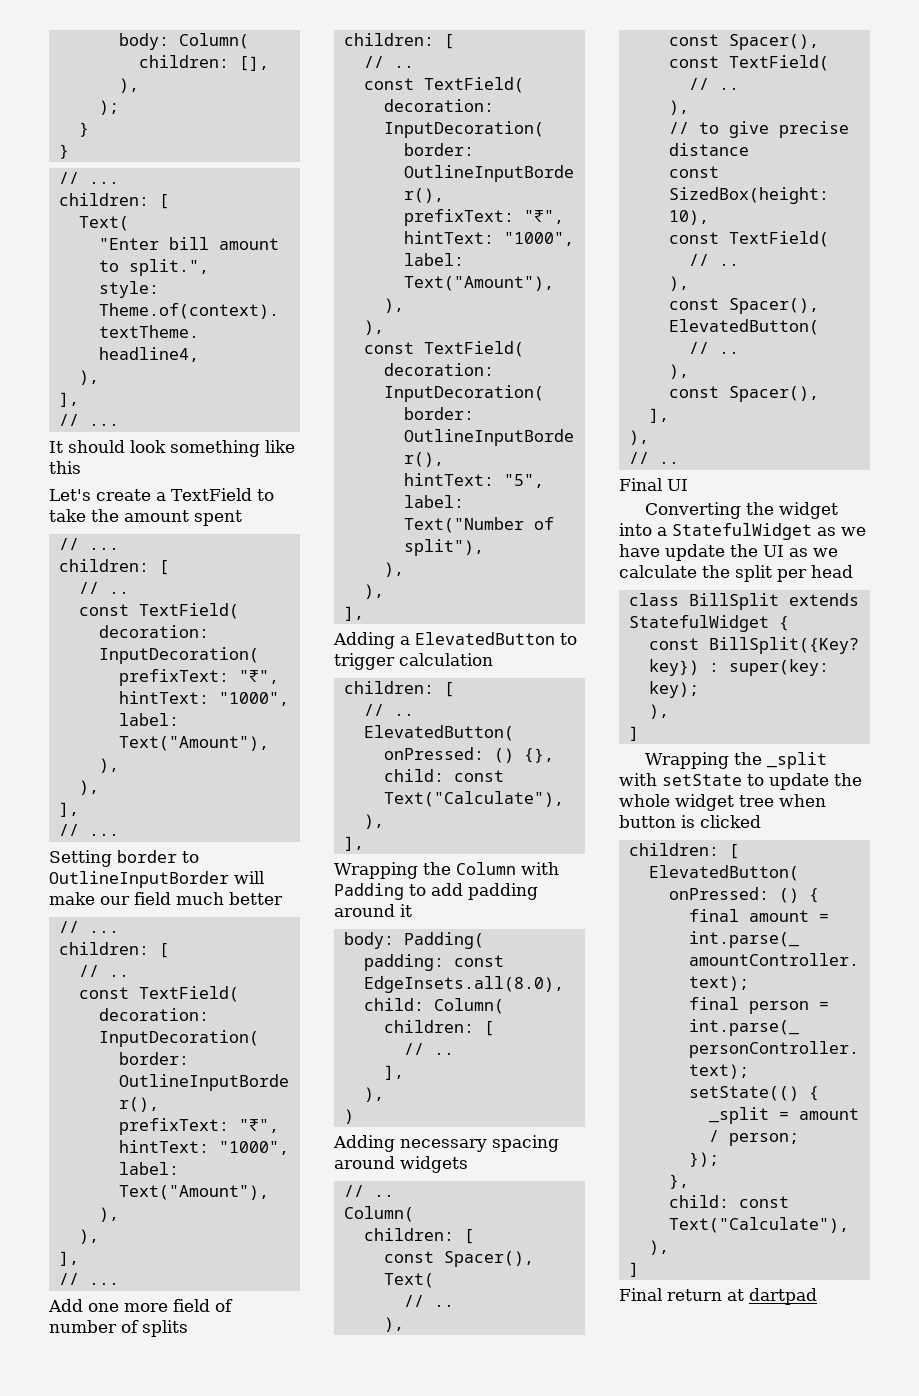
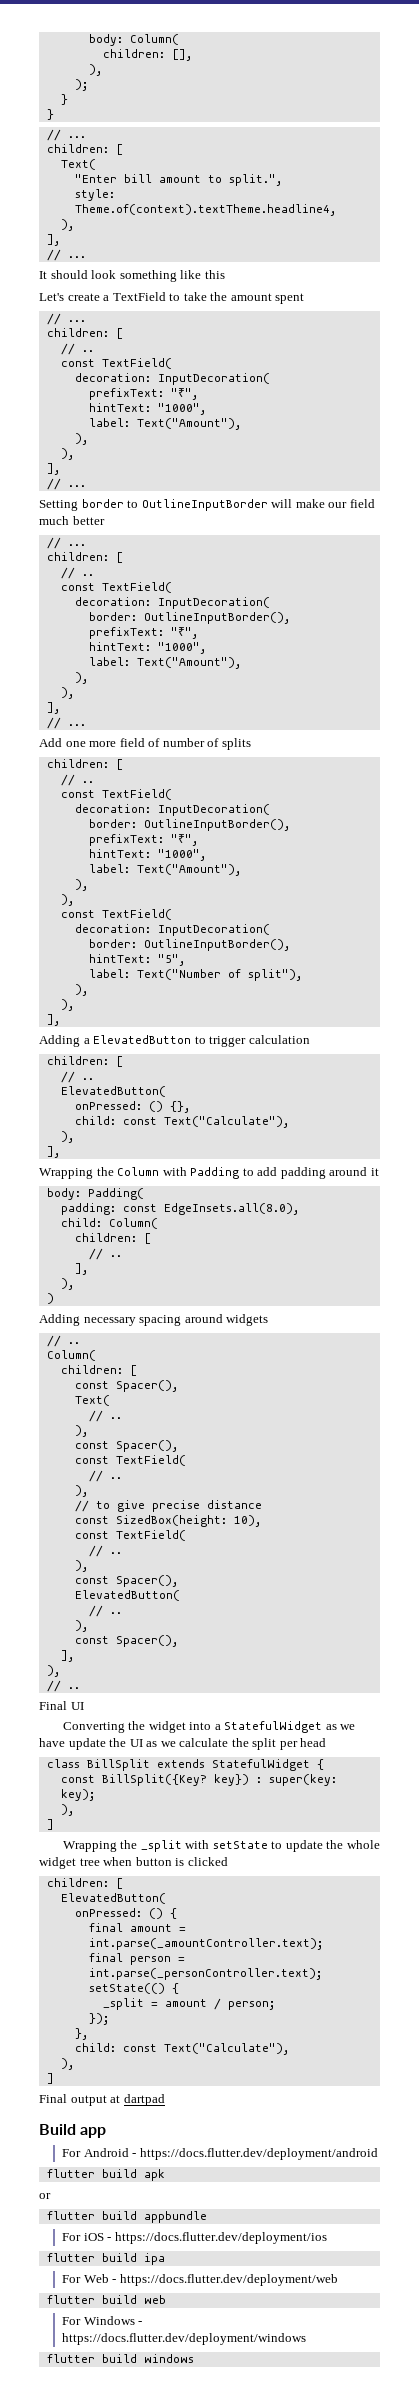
[667,1289,722,1301] return -> [70,2095,107,2106] output
(817, 1296) none -> [39,2124,107,2138] [62,2148,378,2160] [46,2169,165,2181] [39,2193,51,2199] [46,2211,207,2223] [62,2232,327,2244] [46,2253,165,2265] [62,2274,338,2286] [46,2295,166,2304] [62,2316,143,2325] [62,2333,307,2345] [46,2354,194,2363] // Build app // For Android - https://docs.flutter.dev/deployment/android // flutter build apk // or // flutter build appbundle // For iOS - https://docs.flutter.dev/deployment/ios // flutter build ipa // For Web - https://docs.flutter.dev/deployment/web // flutter build web // For Windows - https://docs.flutter.dev/deployment/windows // flutter build windows

